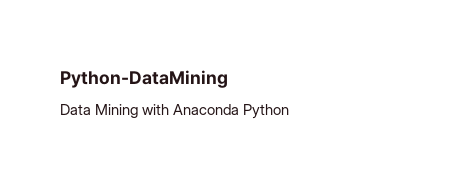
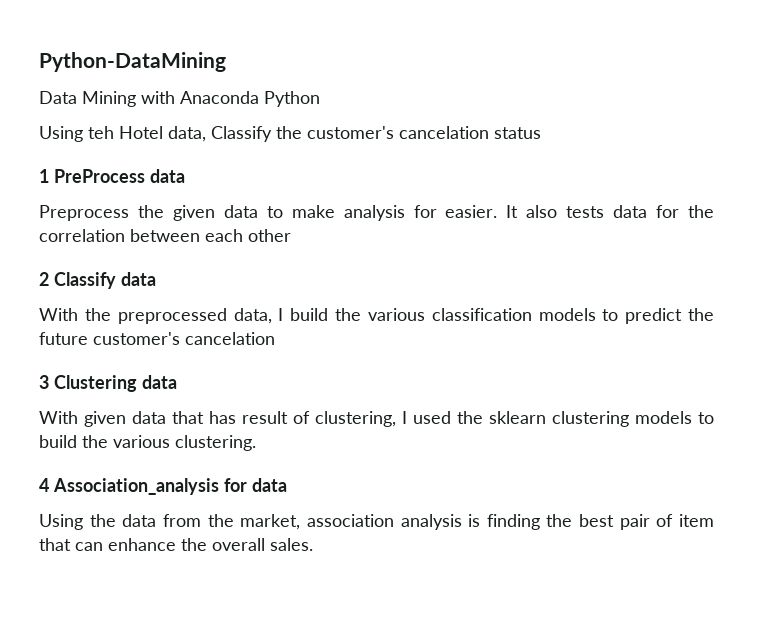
(290, 111) none -> [39,126,541,142] [39,169,185,183] [39,205,715,221] [39,229,291,242] [39,272,156,289] [39,308,715,324] [39,332,275,345] [39,375,177,392] [39,411,714,427] [39,435,256,451] [39,478,287,495] [39,514,714,530] [39,538,313,551] // Using teh Hotel data, Classify the customer's cancelation status // 1 PreProcess data // Preprocess the given data to make analysis for easier. It also tests data for the correlation between each other // 2 Classify data // With the preprocessed data, I build the various classification models to predict the future customer's cancelation // 3 Clustering data // With given data that has result of clustering, I used the sklearn clustering models to build the various clustering. // 4 Association_analysis for data // Using the data from the market, association analysis is finding the best pair of item that can enhance the overall sales.

